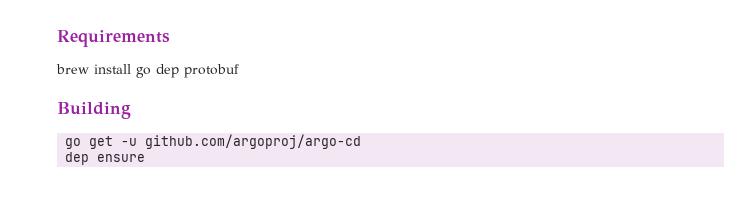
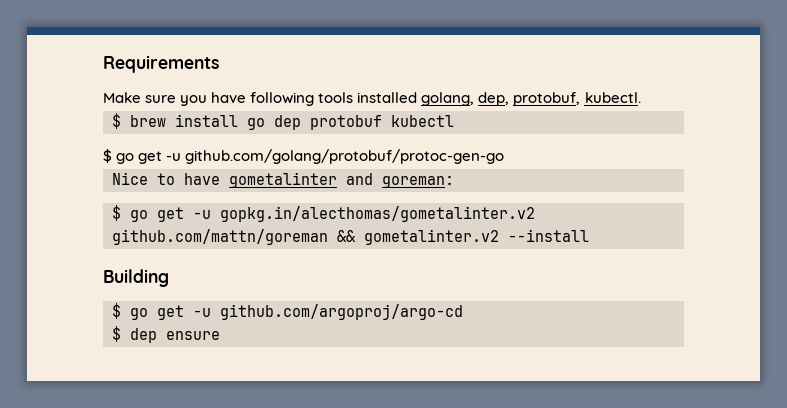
(170, 38) none -> [103,92,641,106] [112,113,121,129] Make sure you have following tools installed golang, dep, protobuf, kubectl. // $
(239, 71) none -> [391,115,454,127] [103,149,505,164] [112,172,454,188] [112,205,535,222] [112,229,589,245] kubectl // $ go get -u github.com/golang/protobuf/protoc-gen-go // Nice to have gometalinter and goreman: // $ go get -u gopkg.in/alecthomas/gometalinter.v2 github.com/mattn/goreman && gometalinter.v2 --install
(131, 110) none -> [112,303,121,319] $
(362, 141) none -> [112,326,121,342] $

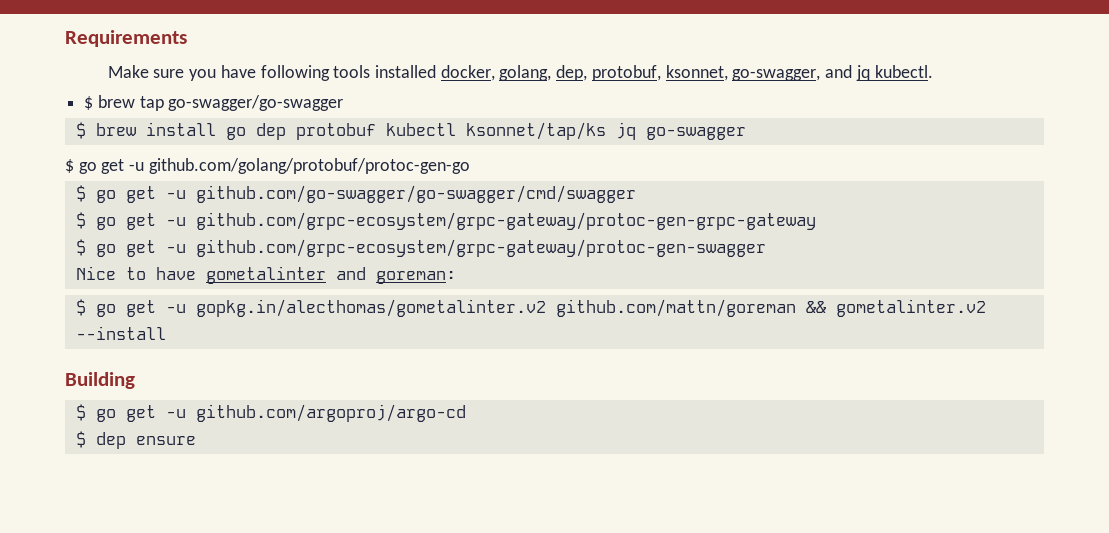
(418, 97) none -> [440,65,495,81] docker,
[584,92,641,103] kubectl. -> [665,65,933,81] [84,95,344,111] ksonnet, go-swagger, and jq kubectl. // $ brew tap go-swagger/go-swagger
(454, 121) none -> [465,122,746,140] ksonnet/tap/ks jq go-swagger
(505, 156) none -> [75,185,636,203] [75,212,816,230] [75,239,766,257] // $ go get -u github.com/go-swagger/go-swagger/cmd/swagger // $ go get -u github.com/grpc-ecosystem/grpc-gateway/protoc-gen-grpc-gateway // $ go get -u github.com/grpc-ecosystem/grpc-gateway/protoc-gen-swagger

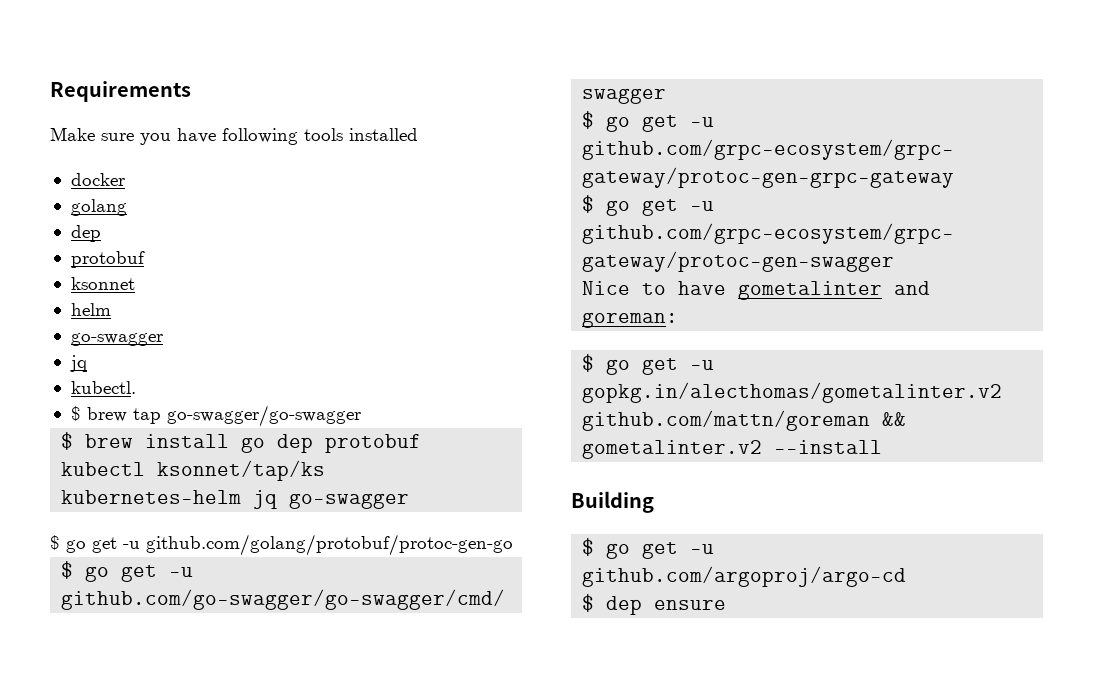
[440,65,870,81] docker, golang, dep, protobuf, ksonnet, go-swagger, and jq -> [70,173,125,186] [70,199,127,216] [70,225,101,242] [70,251,145,268] [70,277,135,290] [70,303,111,316] [70,333,163,346] [69,355,88,372] // docker // golang // dep // protobuf // ksonnet // helm // go-swagger // jq //
(606, 131) none -> [61,490,242,504] kubernetes-helm

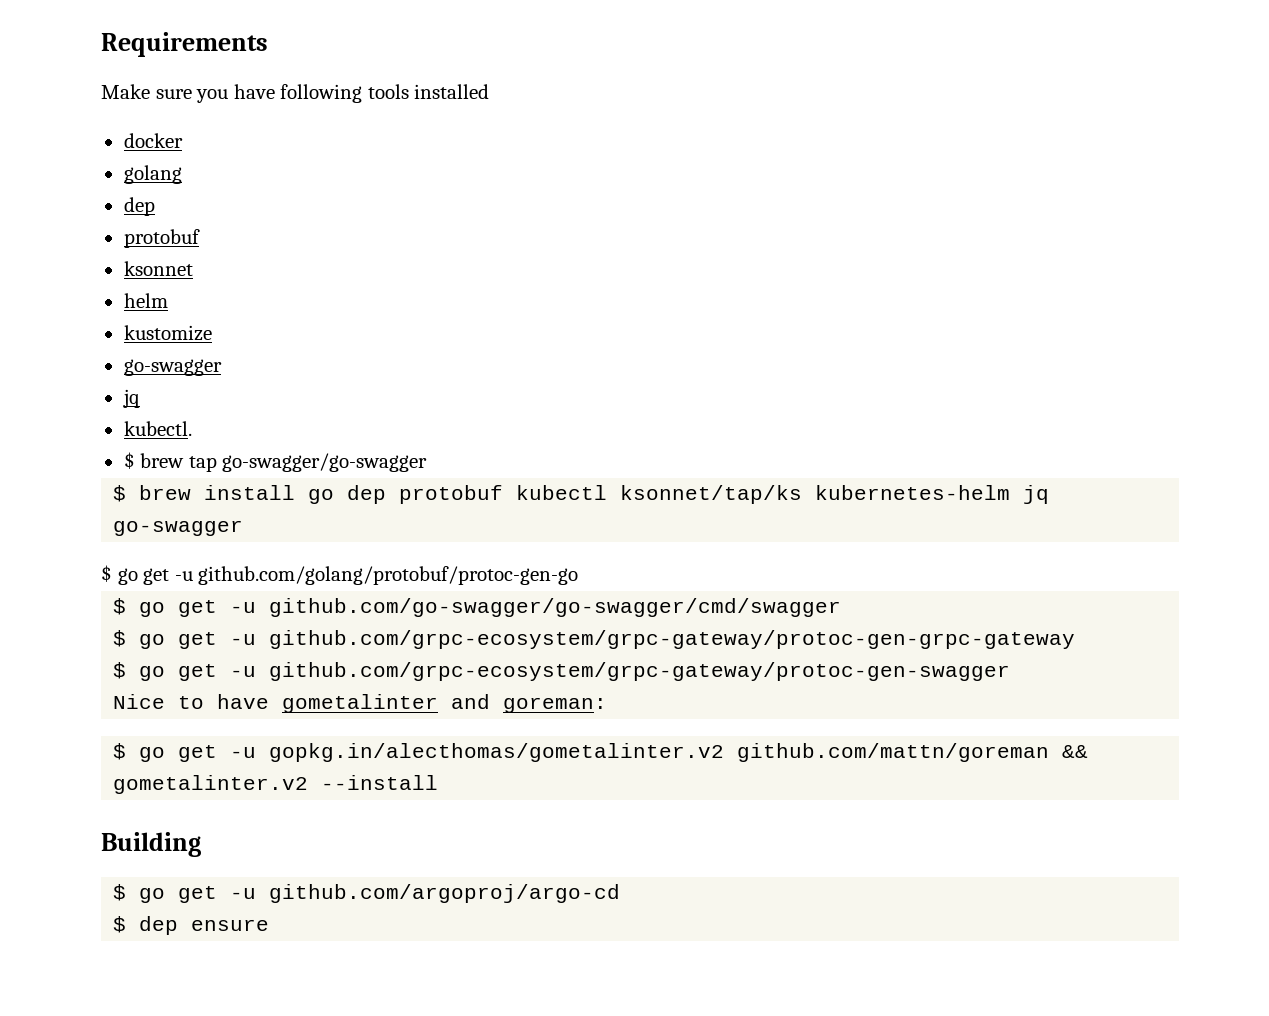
(111, 309) none -> [123,325,212,341] // kustomize

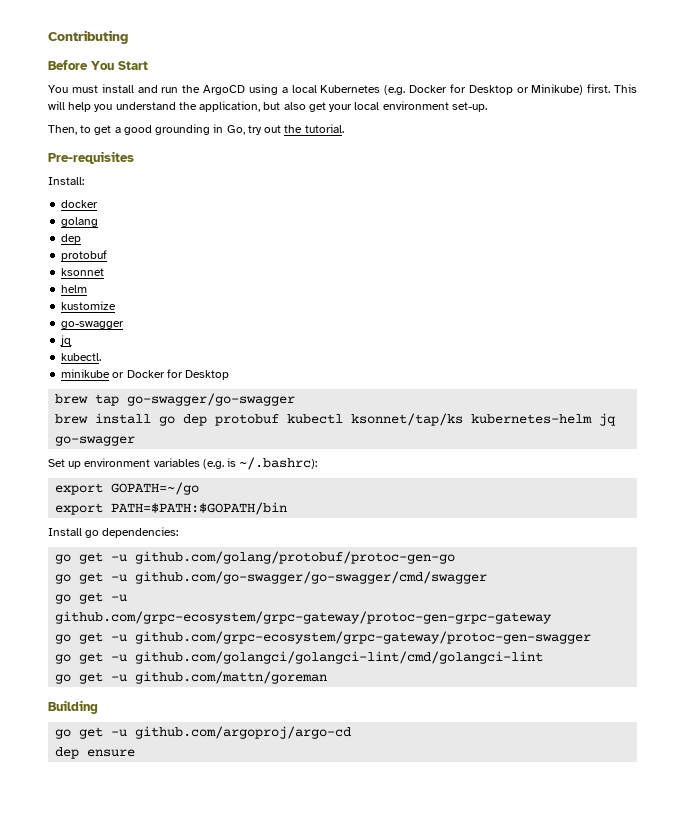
[101,32,268,57] [101,84,490,103] Requirements // Make sure you have following tools installed -> [48,30,128,44] [48,60,148,70] [48,84,637,95] [48,101,487,112] [48,124,344,135] [48,151,134,164] [48,177,84,185] Contributing // Before You Start // You must install and run the ArgoCD using a local Kubernetes (e.g. Docker for Desktop or Minikube) first. This will help you understand the application, but also get your local environment set-up. // Then, to get a good grounding in Go, try out the tutorial. // Pre-requisites // Install:
[123,452,135,469] $ -> [61,369,230,380] minikube or Docker for Desktop //
[113,485,127,502] $ -> (296, 399) none
[101,565,112,582] $ -> [48,457,318,470] [55,482,200,495] [55,502,288,515] [48,527,179,538] Set up environment variables (e.g. is ~/.bashrc): // export GOPATH=~/go // export PATH=$PATH:$GOPATH/bin // Install go dependencies: //
[113,598,127,615] $ -> (456, 557) none
[113,630,127,647] $ -> (488, 577) none
[113,662,127,679] $ -> (553, 617) none
[113,694,608,713] [113,743,1089,762] [113,775,439,794] Nice to have gometalinter and goreman: // $ go get -u gopkg.in/alecthomas/gometalinter.v2 github.com/mattn/goreman && gometalinter.v2 --install -> [55,651,544,664] [55,671,328,684] go get -u github.com/golangci/golangci-lint/cmd/golangci-lint // go get -u github.com/mattn/goreman
[113,884,127,901] $ -> (98, 707) none
[113,916,127,933] $ -> (352, 732) none

